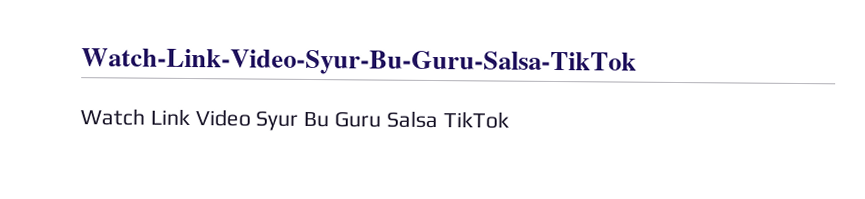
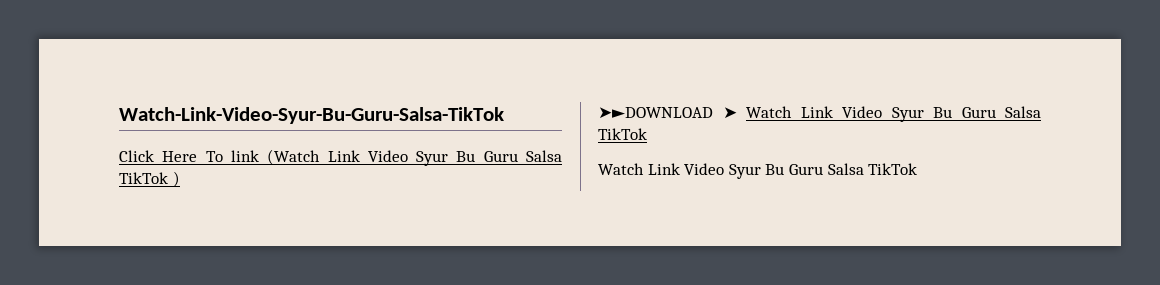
(637, 62) none -> [119,149,562,166] [119,171,180,187] [598,106,1041,122] [598,128,647,140] // Click Here To link (Watch Link Video Syur Bu Guru Salsa TikTok ) // ➤►DOWNLOAD ➤ Watch Link Video Syur Bu Guru Salsa TikTok

